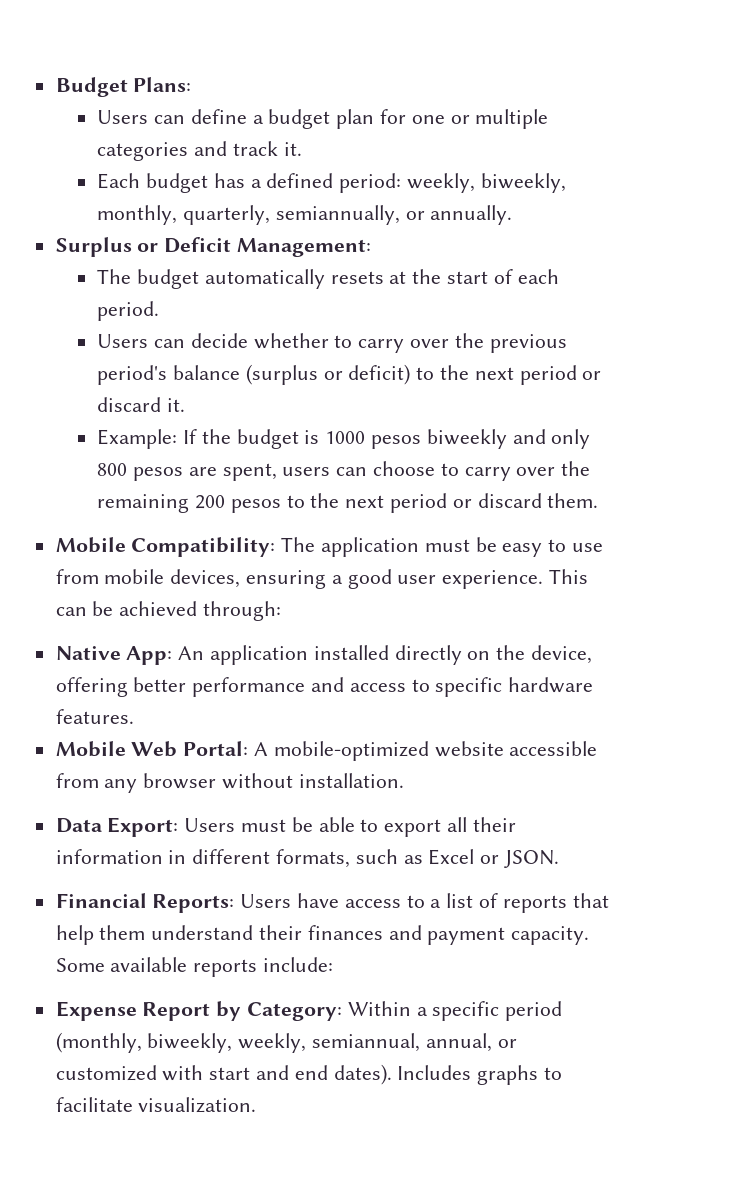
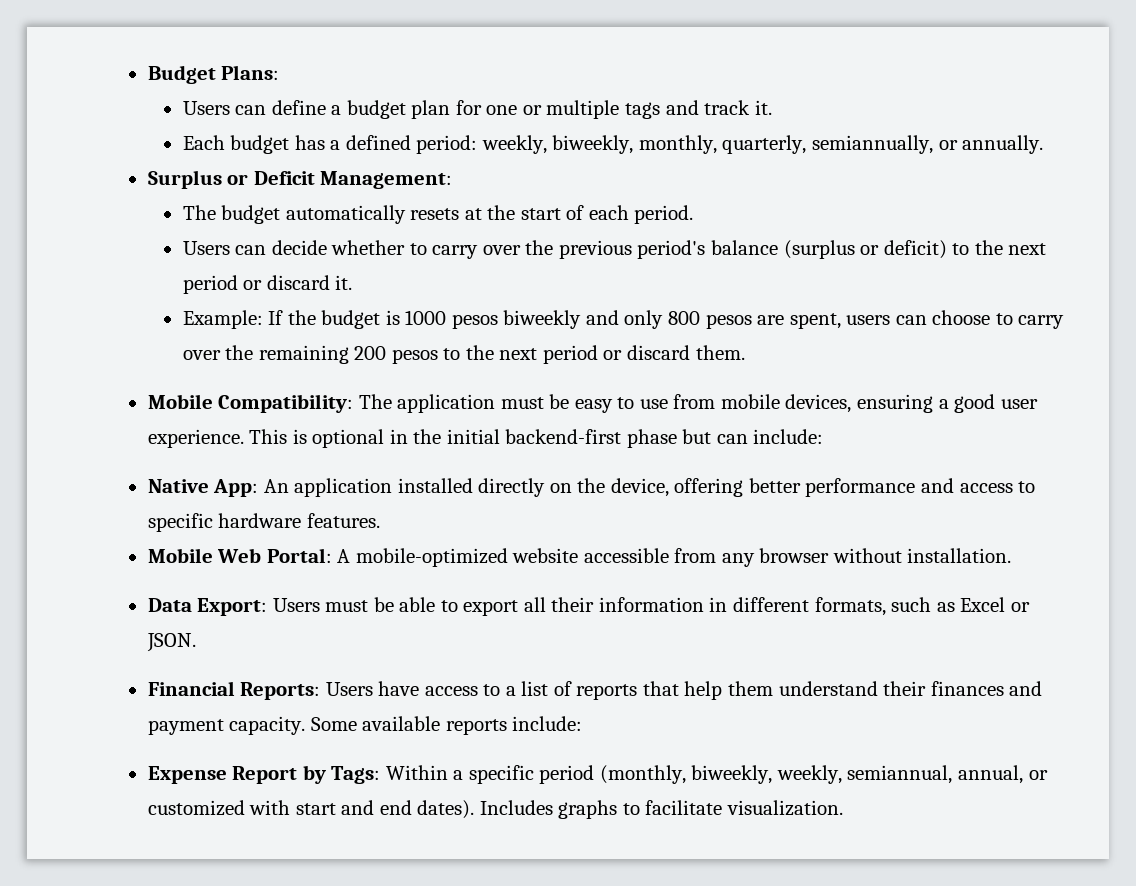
[97,142,189,161] categories -> [624,102,660,119] tags
[55,601,282,621] can be achieved through: -> [292,429,824,448] is optional in the initial backend-first phase but can include:
[247,1002,343,1021] Category: -> [331,766,381,784] Tags:

